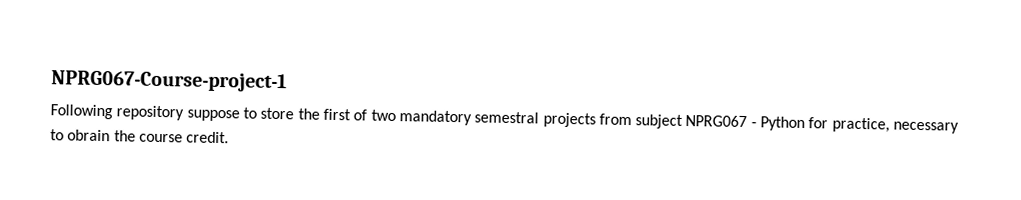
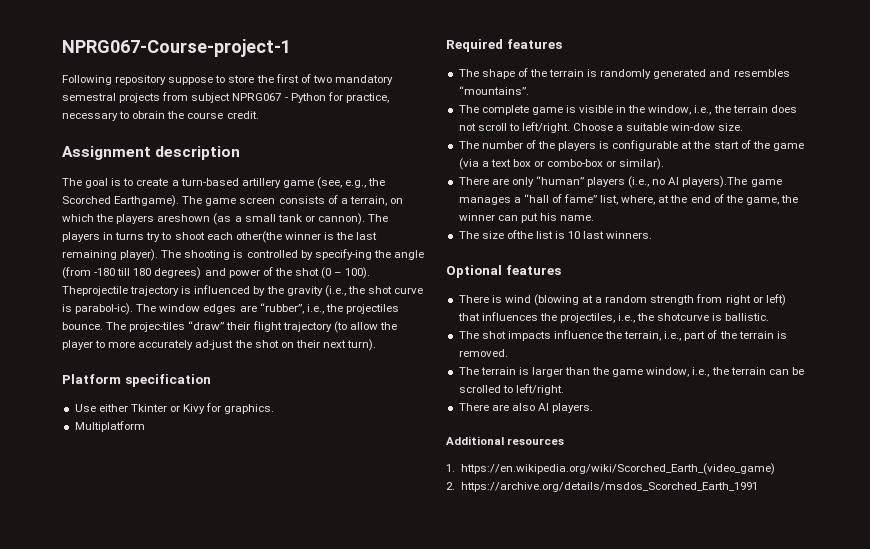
(230, 137) none -> [62,146,241,160] [62,177,386,189] [62,195,403,207] [62,213,389,225] [62,231,378,243] [62,249,424,261] [62,267,371,279] [62,285,424,297] [62,303,399,315] [62,321,397,333] [62,339,377,351] [62,374,211,387] [74,403,275,414] [74,421,145,432] [446,39,562,52] [458,68,790,79] [458,86,529,95] [458,105,797,115] [458,122,744,133] [458,140,804,151] [458,158,665,170] [458,176,782,188] [458,194,799,205] [458,213,595,223] [458,230,653,239] [446,265,561,278] [458,294,786,306] [457,312,770,323] [458,330,787,341] [458,349,508,357] [458,367,804,377] [458,384,564,395] [458,403,594,413] [446,436,565,445] [446,463,775,475] [446,482,758,492] // Assignment description // The goal is to create a turn-based artillery game (see, e.g., the Scorched Earthgame). The game screen consists of a terrain, on which the players areshown (as a small tank or cannon). The players in turns try to shoot each other(the winner is the last remaining player). The shooting is controlled by specify-ing the angle (from -180 till 180 degrees) and power of the shot (0 – 100). Theprojectile trajectory is influenced by the gravity (i.e., the shot curve is parabol-ic). The window edges are “rubber”, i.e., the projectiles bounce. The projec-tiles “draw” their flight trajectory (to allow the player to more accurately ad-just the shot on their next turn). // Platform specification // Use either Tkinter or Kivy for graphics. // Multiplatform // Required features // The shape of the terrain is randomly generated and resembles “mountains”. // The complete game is visible in the window, i.e., the terrain does not scroll to left/right. Choose a suitable win-dow size. // The number of the players is configurable at the start of the game (via a text box or combo-box or similar). // There are only “human” players (i.e., no AI players).The game manages a “hall of fame” list, where, at the end of the game, the winner can put his name. // The size ofthe list is 10 last winners. // Optional features // There is wind (blowing at a random strength from right or left) that influences the projectiles, i.e., the shotcurve is ballistic. // The shot impacts influence the terrain, i.e., part of the terrain is removed. // The terrain is larger than the game window, i.e., the terrain can be scrolled to left/right. // There are also AI players. // Additional resources // 1. https://en.wikipedia.org/wiki/Scorched_Earth_(video_game) // 2. https://archive.org/details/msdos_Scorched_Earth_1991

